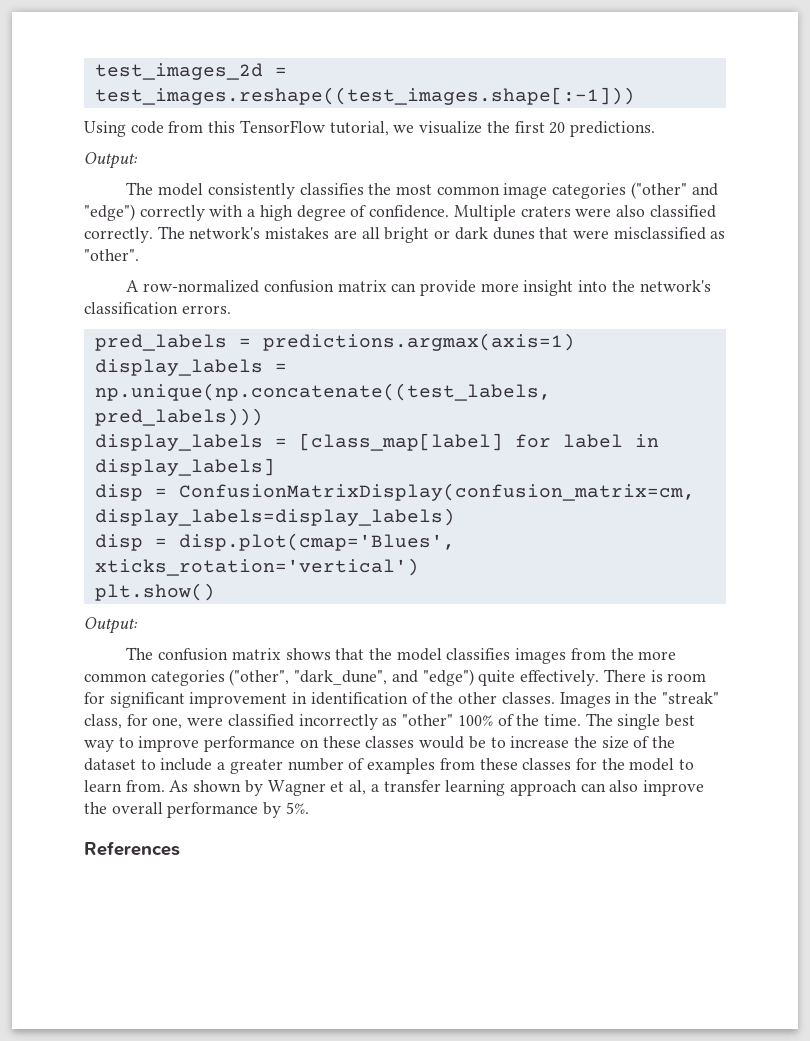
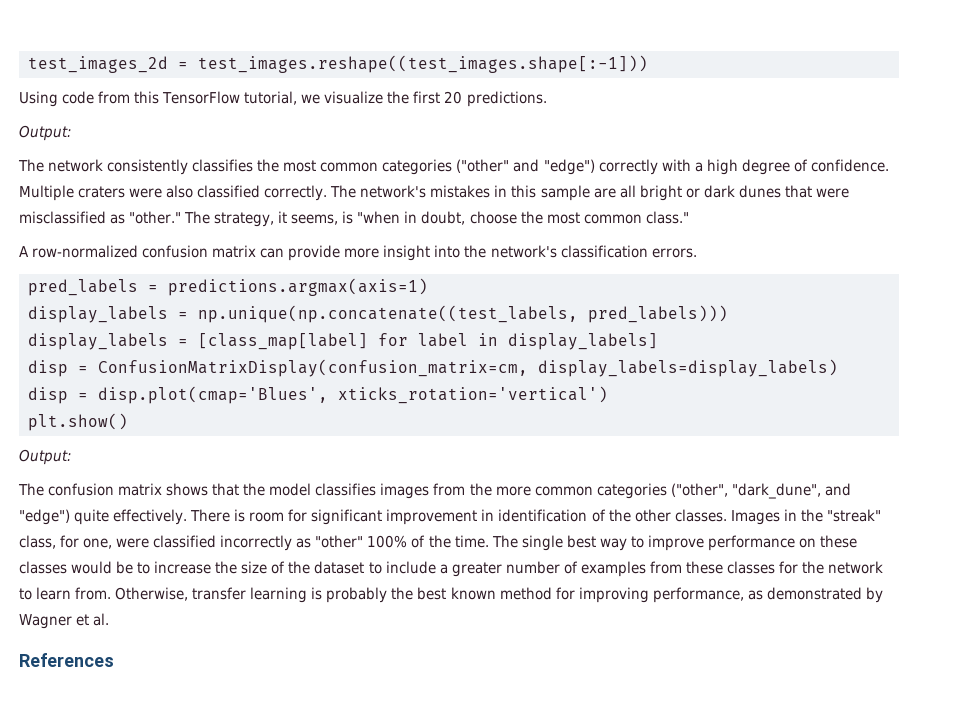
[158,183,204,196] model -> [48,159,104,172] network
[503,183,548,199] image -> (379, 167) none
(330, 233) none -> [494,185,590,201] in this sample
[84,249,139,261] "other". -> [129,211,689,227] "other." The strategy, it seems, is "when in doubt, choose the most common class."
[629,758,675,771] model -> [828,561,884,574] network
[169,780,705,796] [84,802,309,818] As shown by Wagner et al, a transfer learning approach can also improve the overall performance by 5%. -> [115,587,883,603] [19,613,110,629] Otherwise, transfer learning is probably the best known method for improving performance, as demonstrated by Wagner et al.

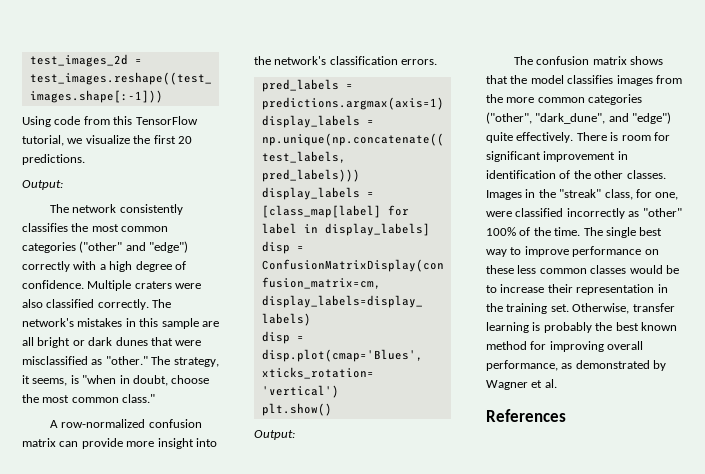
(857, 541) none -> [517,265,587,274] less common
[215,561,884,577] [19,587,112,600] the size of the dataset to include a greater number of examples from these classes for the network to learn from. -> [547,284,668,295] [486,303,569,314] their representation in the training set.
(649, 595) none -> [607,341,644,350] overall

